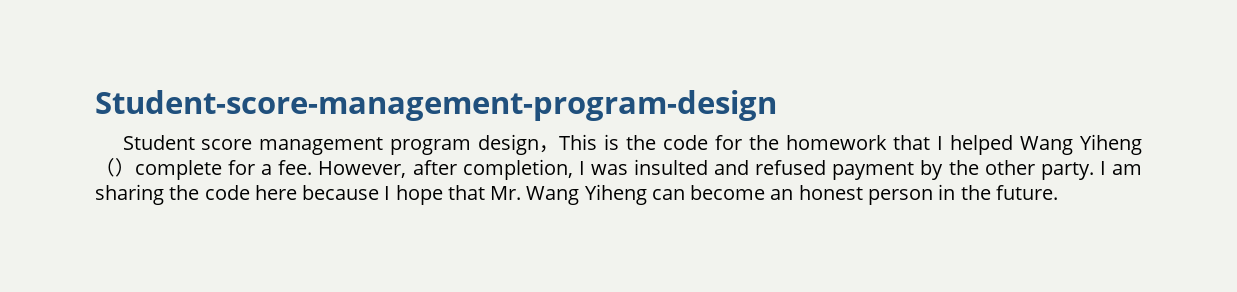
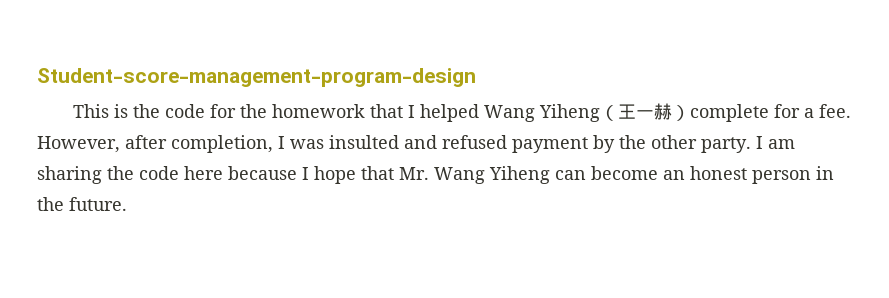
[122,134,560,155] Student score management program design， -> (476, 77) none
(115, 167) none -> [617,103,672,120] 王一赫

